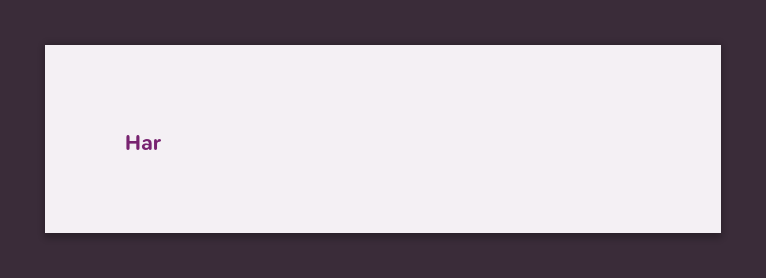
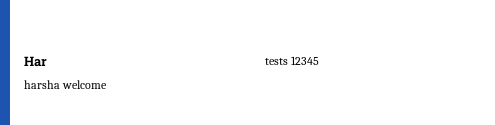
(162, 142) none -> [24,80,108,89] [265,56,320,65] // harsha welcome // tests 12345

